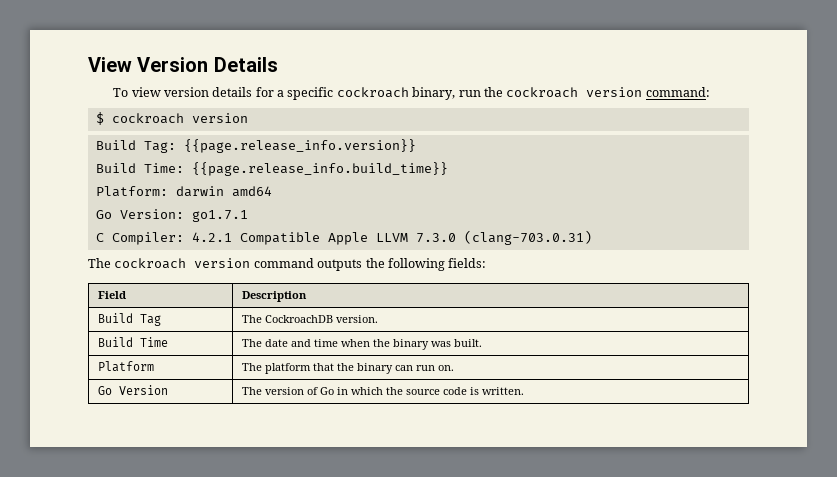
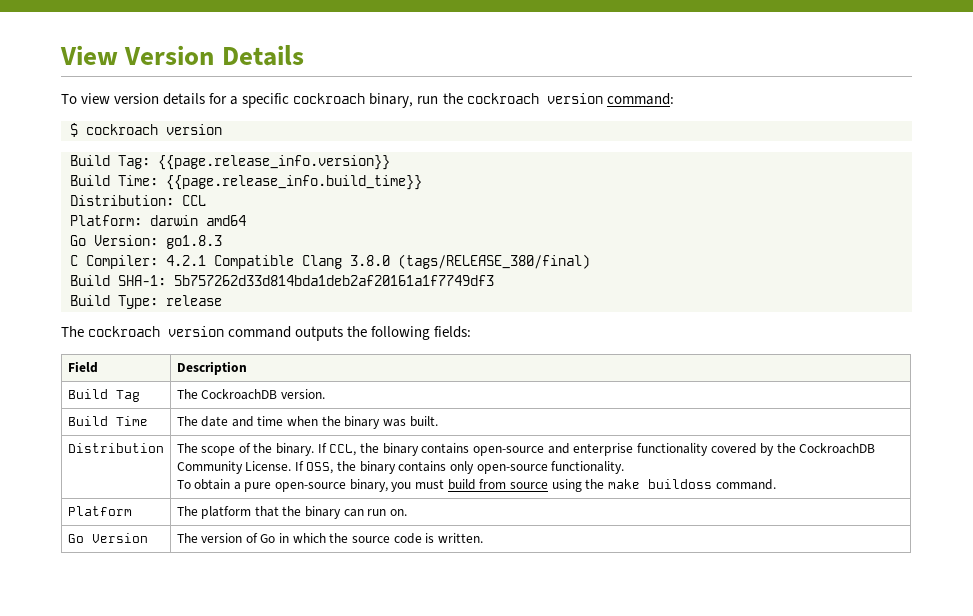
(448, 169) none -> [70,195,206,206] // Distribution: CCL
[191,210,248,222] go1.7.1 -> [166,235,222,249] go1.8.3
[327,230,592,245] Apple LLVM 7.3.0 (clang-703.0.31) -> [302,254,590,269] [70,275,494,286] [70,295,222,309] Clang 3.8.0 (tags/RELEASE_380/final) // Build SHA-1: 5b757262d33d814bda1deb2af20161a1f7749df3 // Build Type: release
(482, 343) none -> [67,443,164,453] [176,443,876,456] [176,461,625,474] [176,479,776,492] // Distribution | The scope of the binary. If CCL, the binary contains open-source and enterprise functionality covered by the CockroachDB Community License. If OSS, the binary contains only open-source functionality. // To obtain a pure open-source binary, you must build from source using the make buildoss command.

